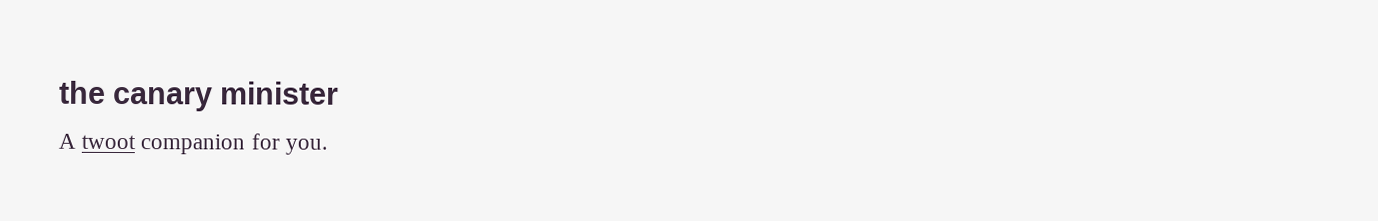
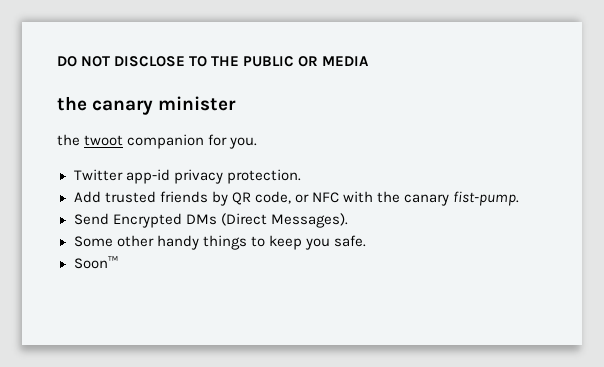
(59, 92) none -> [57,56,370,67] DO NOT DISCLOSE TO THE PUBLIC OR MEDIA //
[58,133,76,149] A -> [57,134,80,146] the
(328, 146) none -> [73,169,301,184] [73,191,520,206] [73,213,348,228] [73,235,366,250] [73,256,118,269] // Twitter app-id privacy protection. // Add trusted friends by QR code, or NFC with the canary fist-pump. // Send Encrypted DMs (Direct Messages). // Some other handy things to keep you safe. // Soon™

